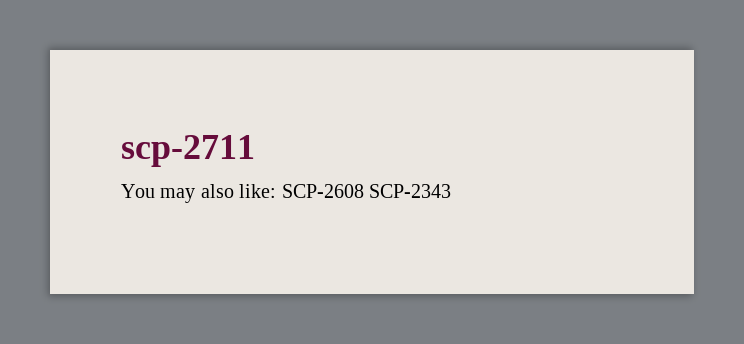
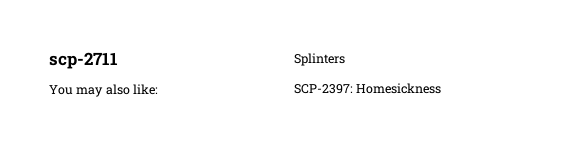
[281,184,451,198] SCP-2608 SCP-2343 -> [294,53,345,66] [294,83,442,94] // Splinters // SCP-2397: Homesickness

